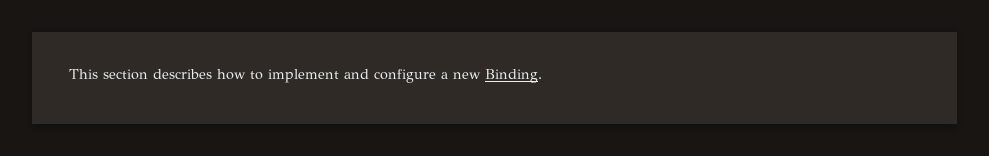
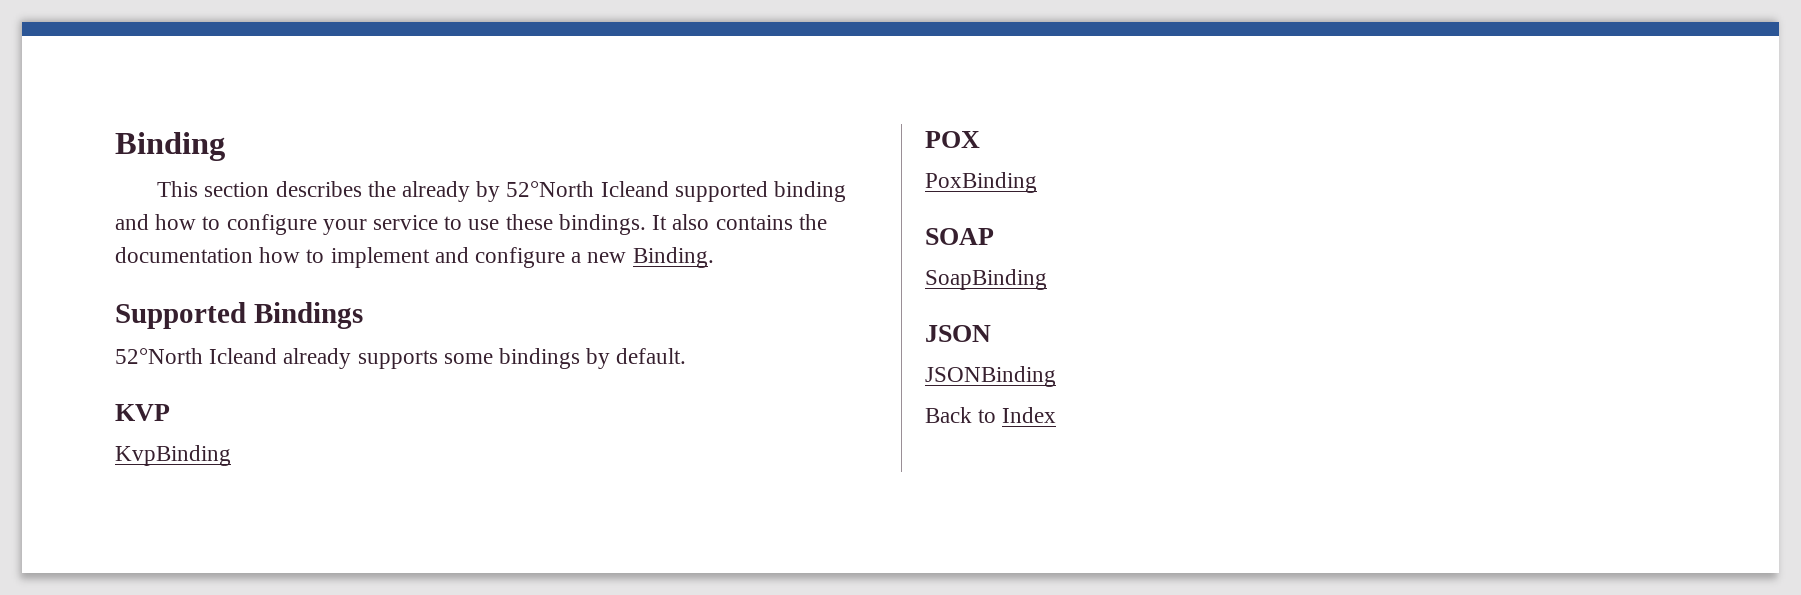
(69, 74) none -> [115,132,225,161] Binding //
(212, 74) none -> [367,181,847,202] [115,214,827,235] [115,247,253,263] the already by 52°North Icleand supported binding and how to configure your service to use these bindings. It also contains the documentation
(542, 76) none -> [115,302,363,329] [115,348,687,369] [115,404,170,421] [115,445,231,466] [925,131,980,148] [925,172,1037,193] [925,228,994,245] [925,269,1047,290] [925,325,991,342] [925,366,1056,387] [925,407,1057,423] // Supported Bindings // 52°North Icleand already supports some bindings by default. // KVP // KvpBinding // POX // PoxBinding // SOAP // SoapBinding // JSON // JSONBinding // Back to Index

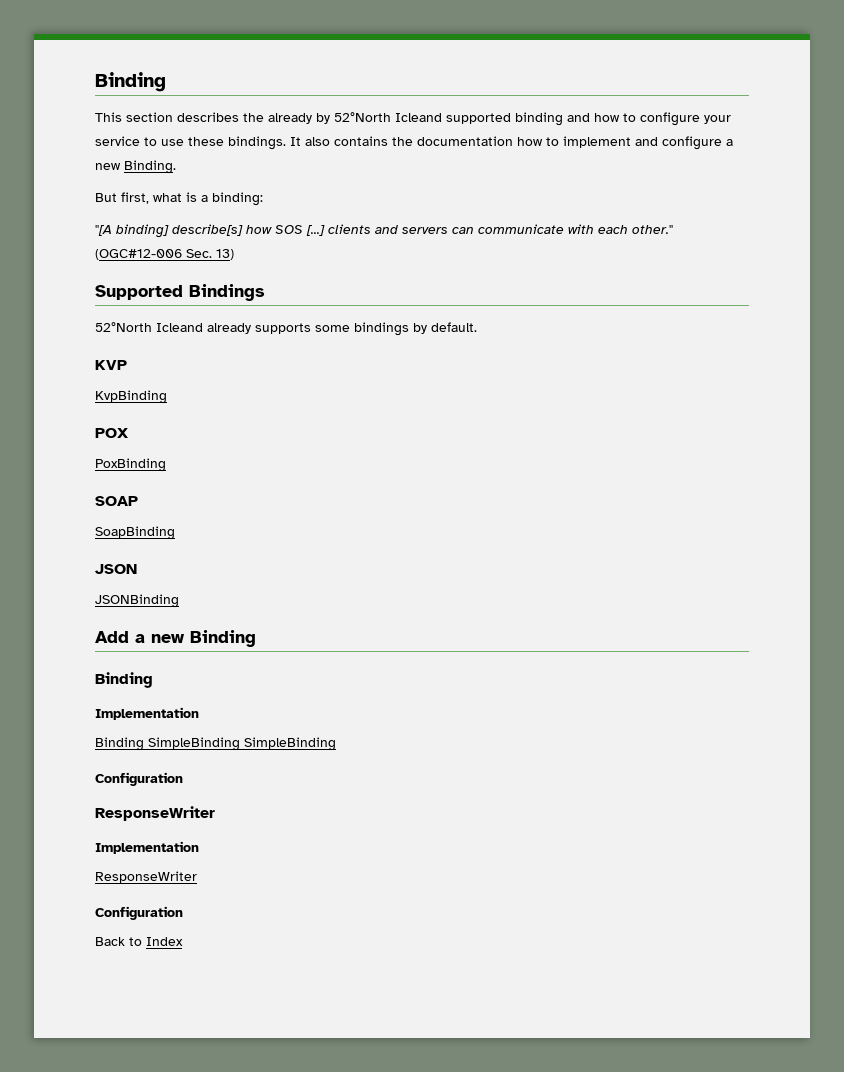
(714, 257) none -> [95,192,263,206] [95,224,673,238] [95,249,234,260] // But first, what is a binding: // "[A binding] describe[s] how SOS [...] clients and servers can communicate with each other." (OGC#12-006 Sec. 13)
(1056, 376) none -> [95,630,256,647] [95,672,153,688] [95,707,199,720] [95,737,336,751] [95,772,183,786] [95,806,215,821] [95,841,199,854] [95,871,197,883] [95,906,183,920] // Add a new Binding // Binding // Implementation // Binding SimpleBinding SimpleBinding // Configuration // ResponseWriter // Implementation // ResponseWriter // Configuration

